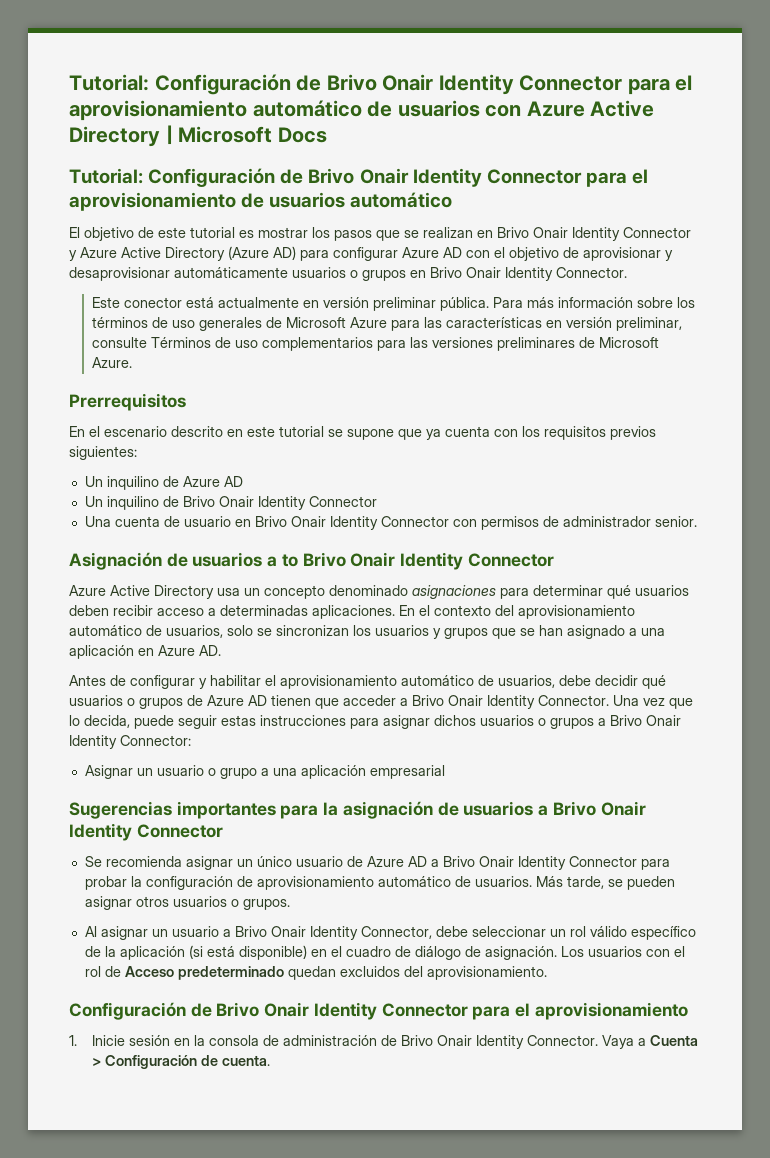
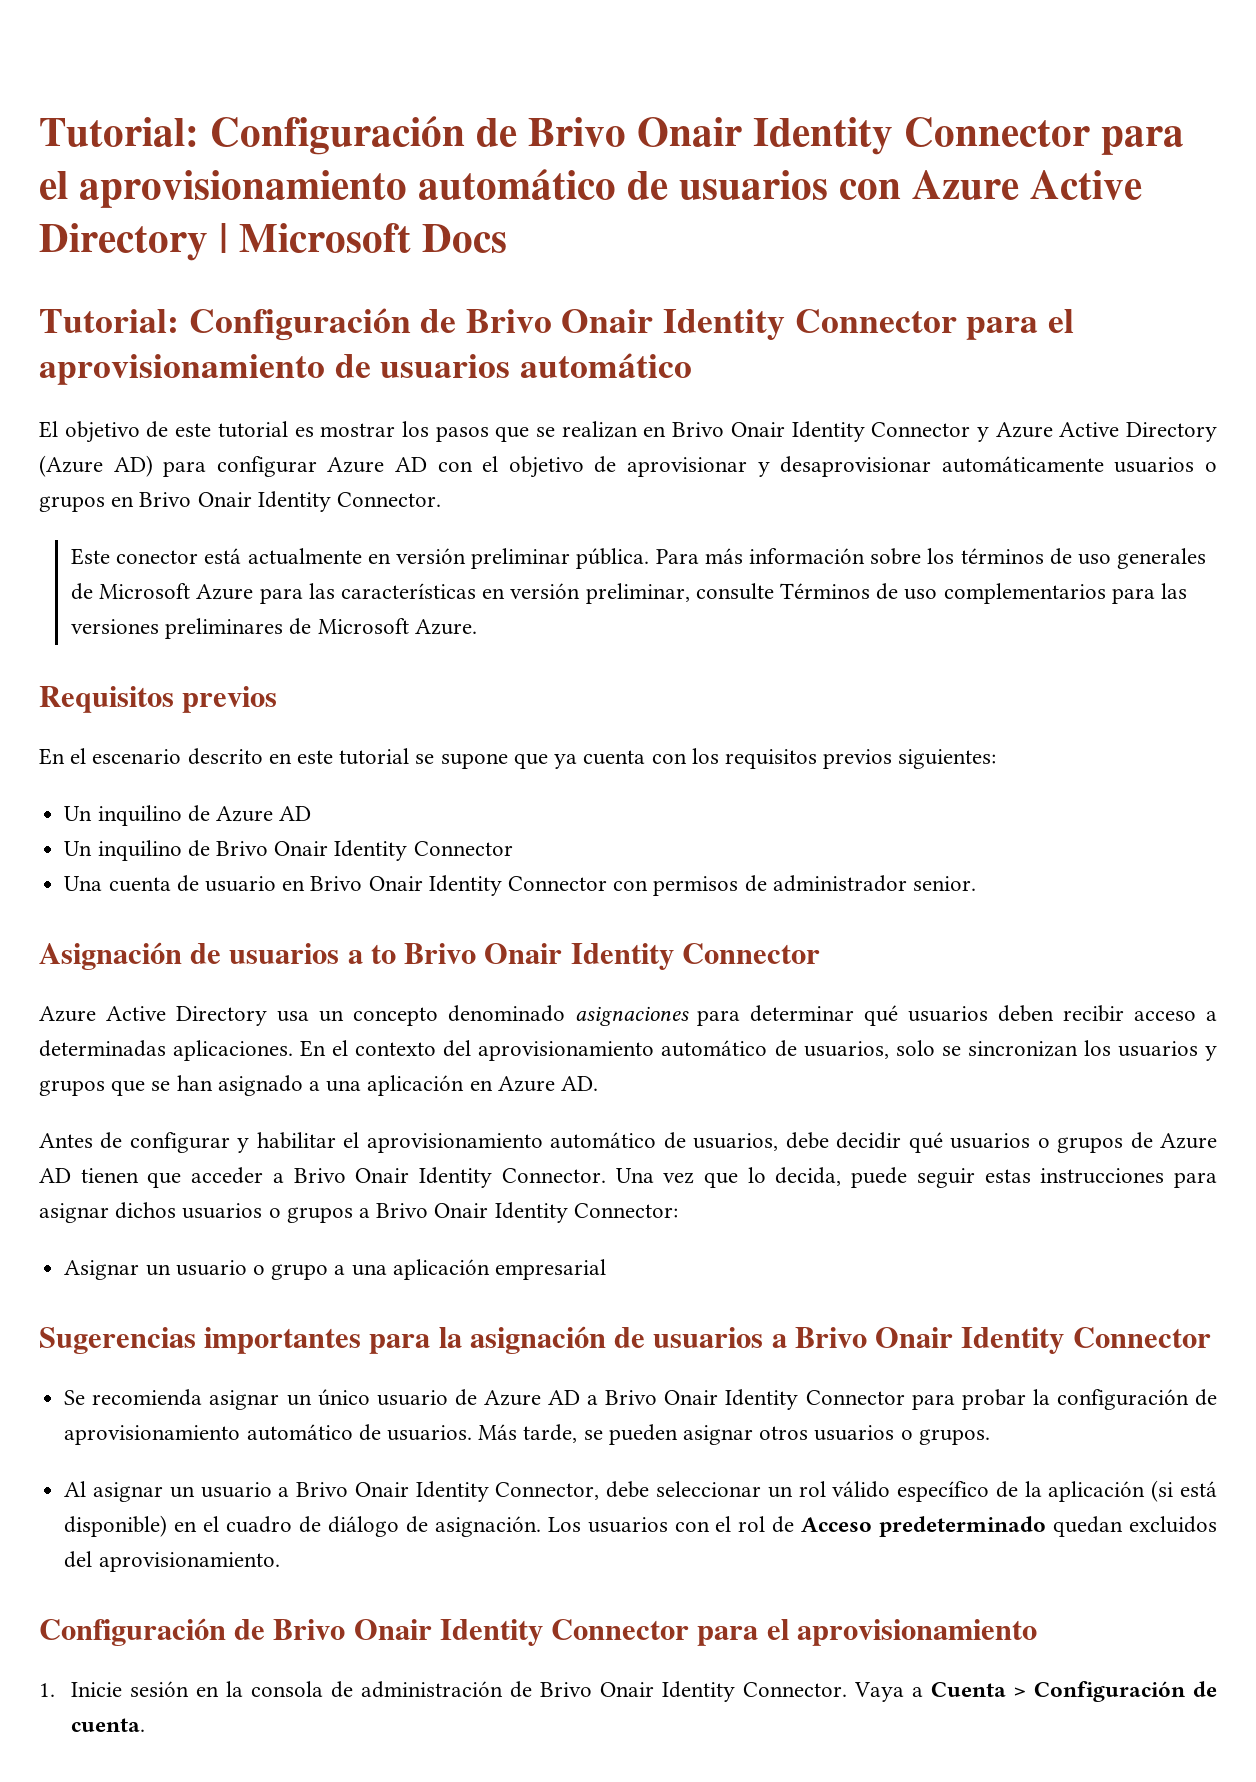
[69,393,186,411] Prerrequisitos -> [39,686,278,713] Requisitos previos

